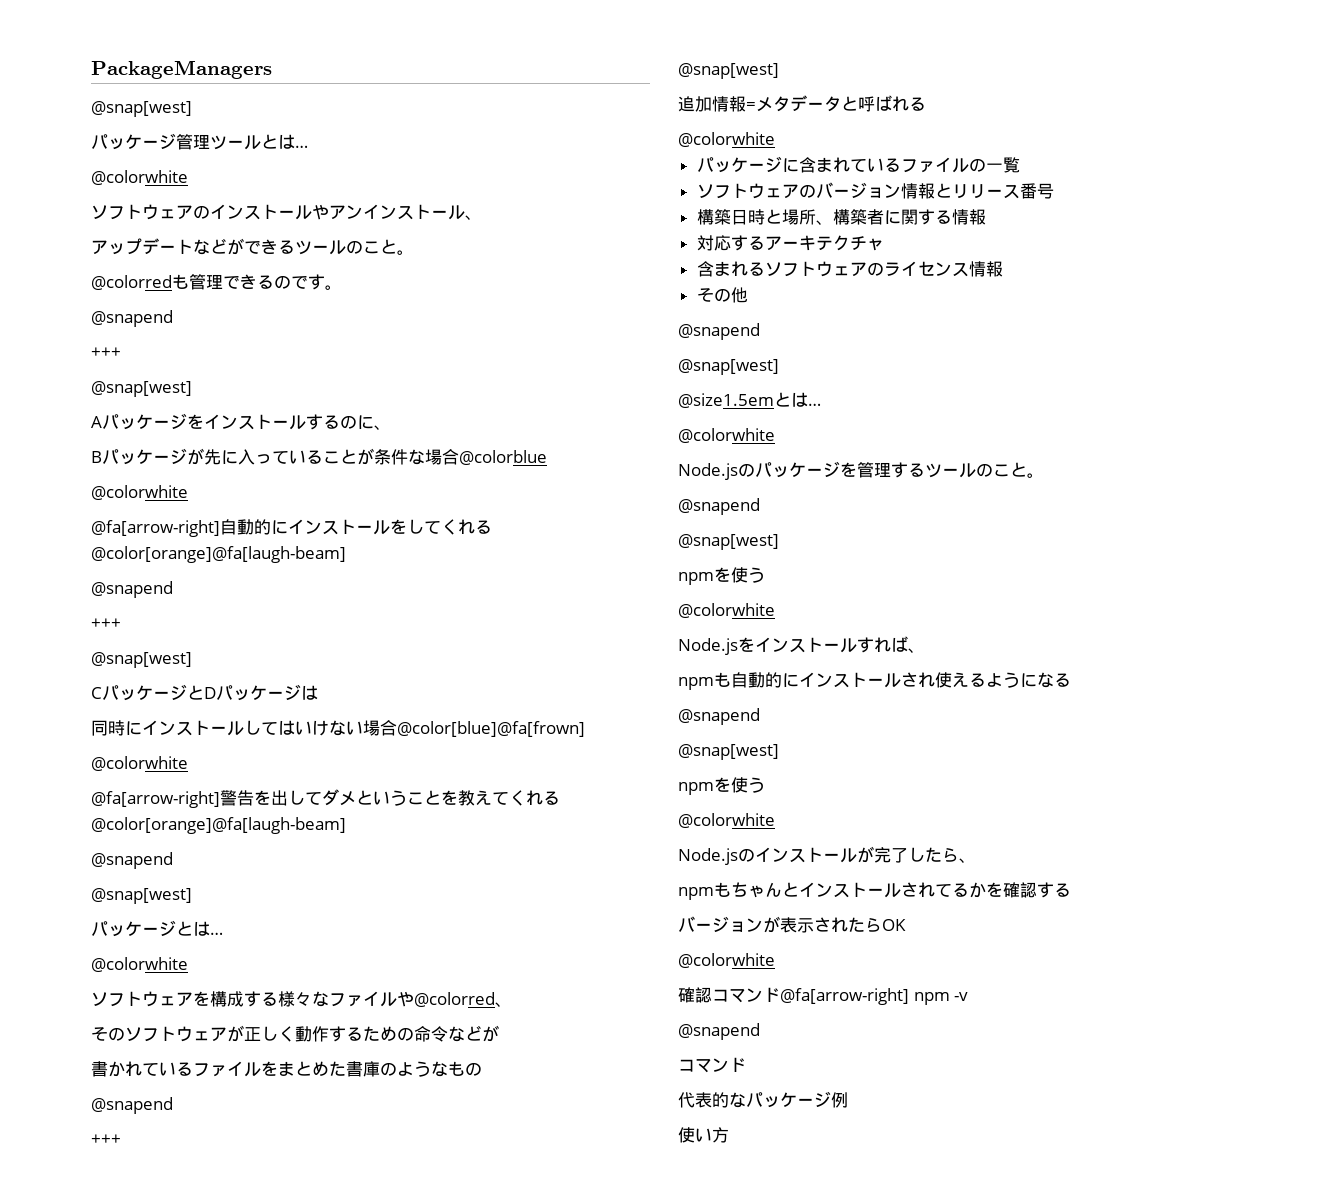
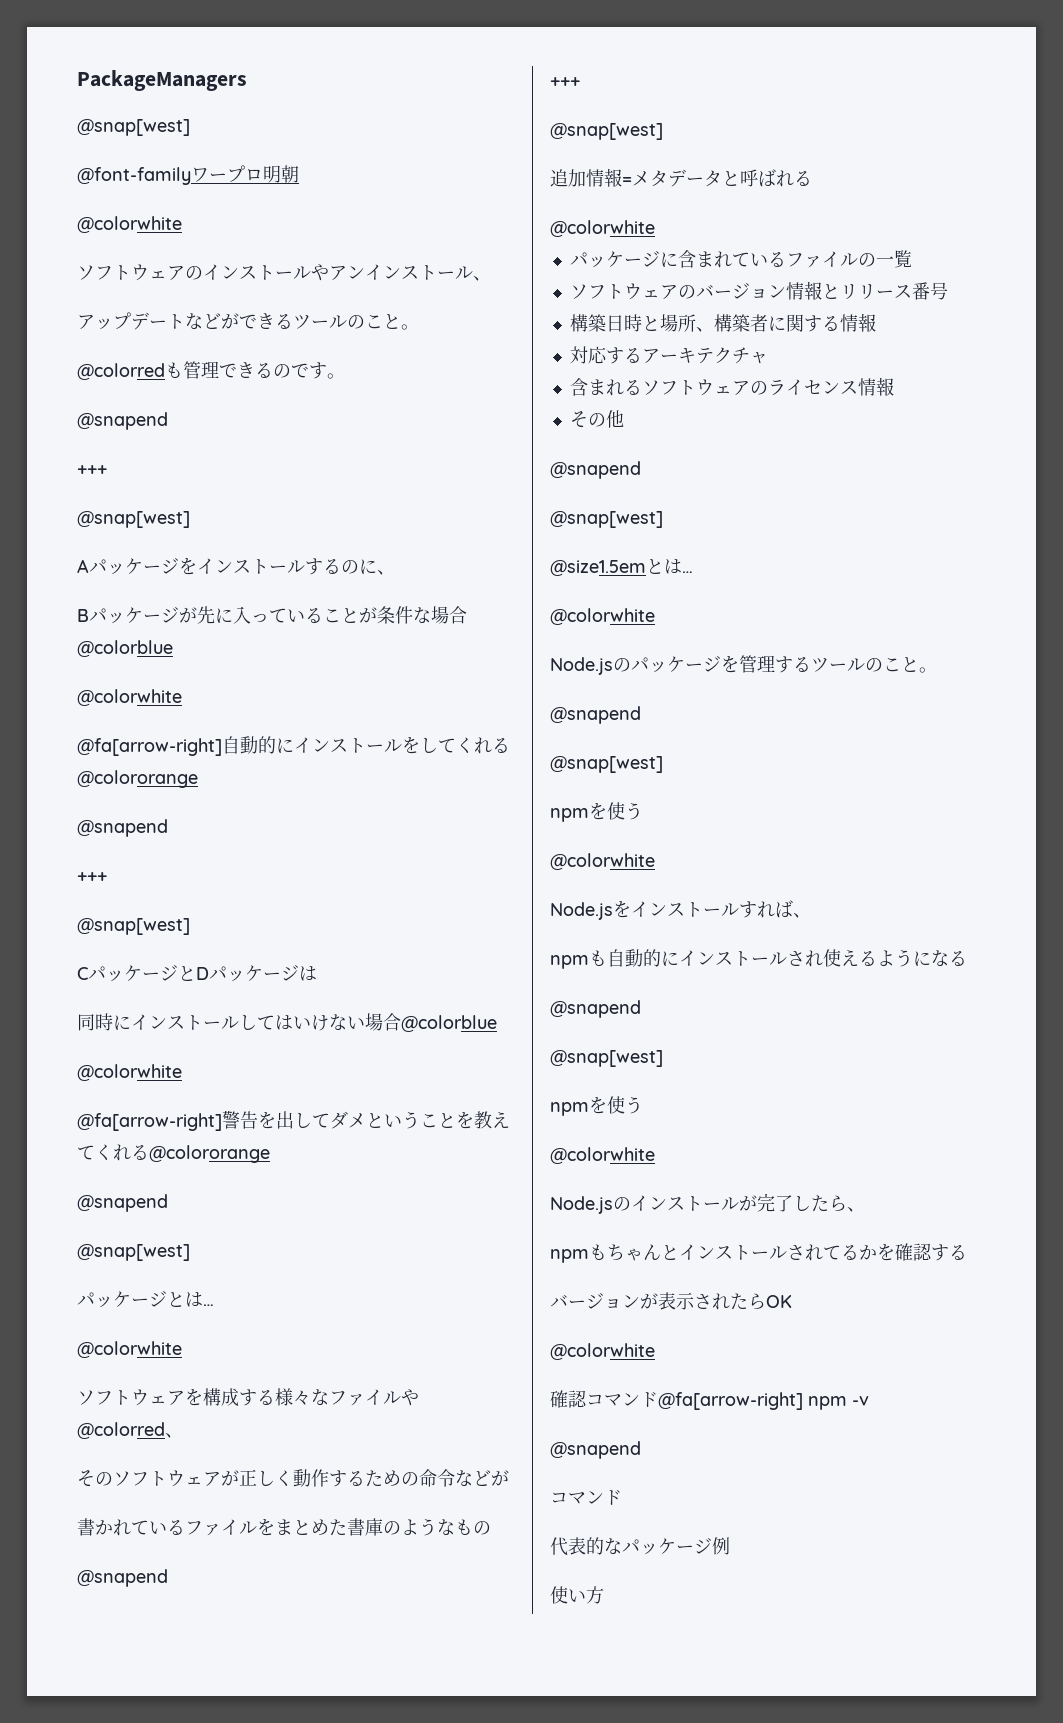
[91,133,308,150] パッケージ管理ツールとは… -> [77,165,299,185] @font-familyワープロ明朝
[91,546,346,563] @color[orange]@fa[laugh-beam] -> [77,770,198,788] @colororange
[397,721,585,737] @color[blue]@fa[frown] -> [401,1015,497,1032] @colorblue
[91,817,346,834] @color[orange]@fa[laugh-beam] -> [149,1145,270,1163] @colororange

